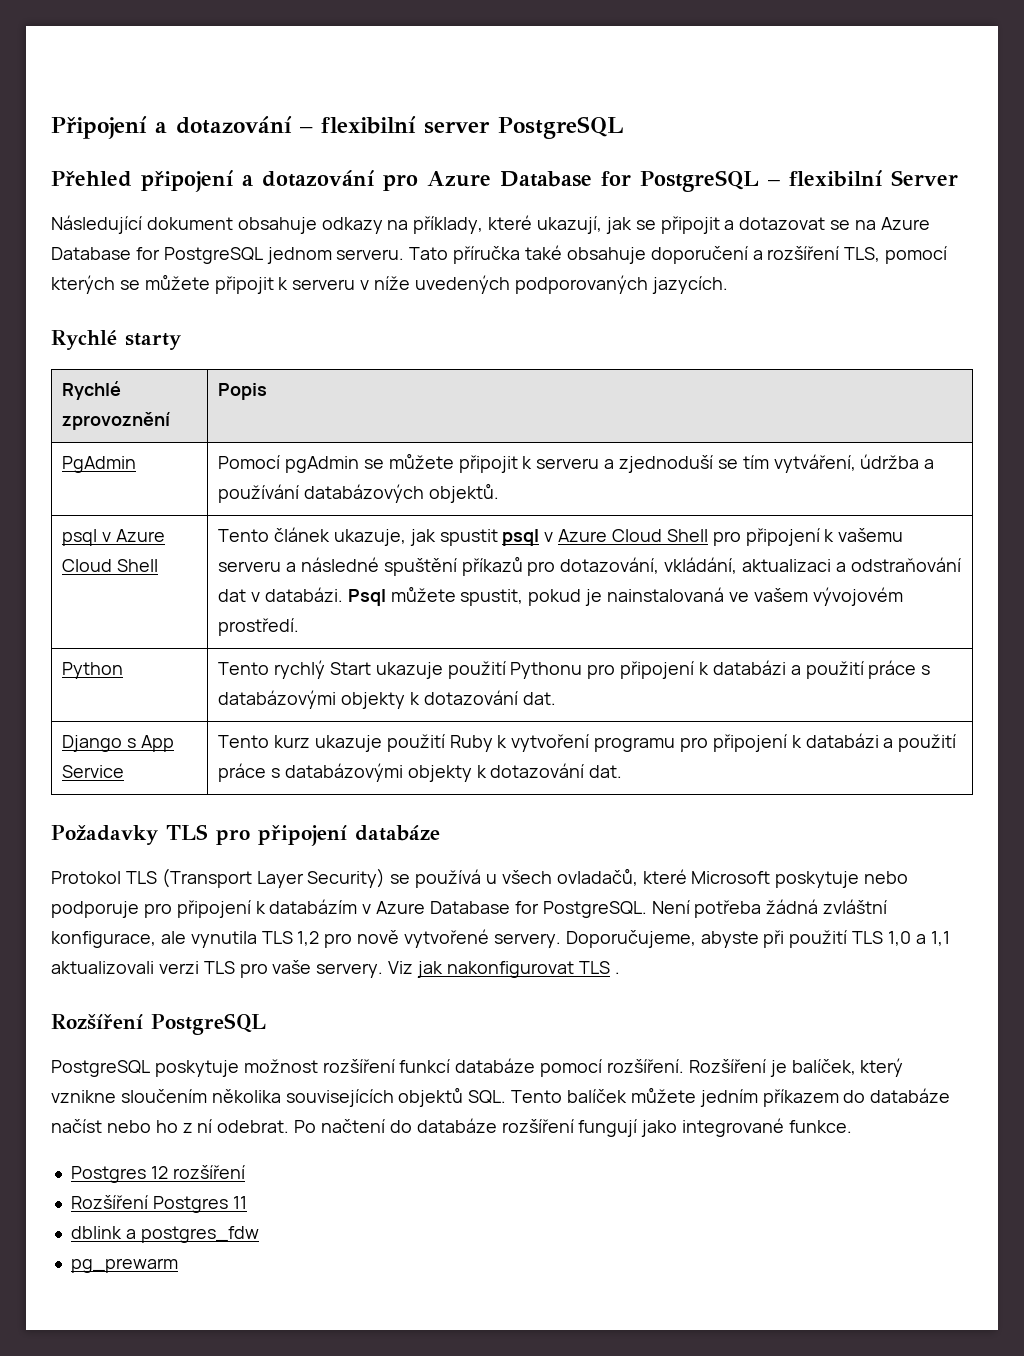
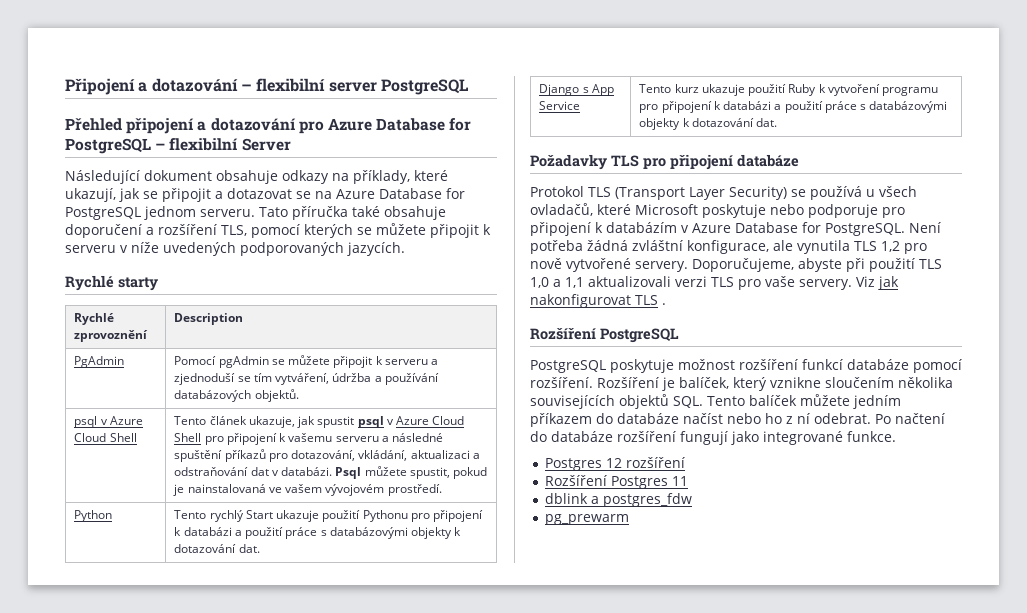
[218,383,268,400] Popis -> [174,313,244,325] Description

